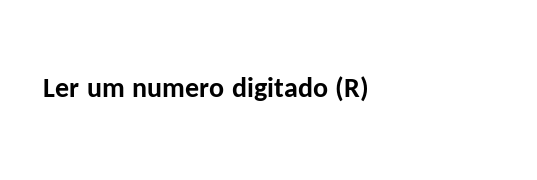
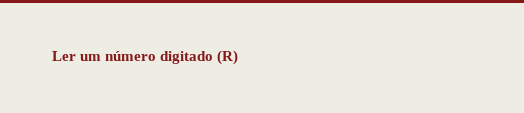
[132,83,225,97] numero -> [105,51,157,61] número

